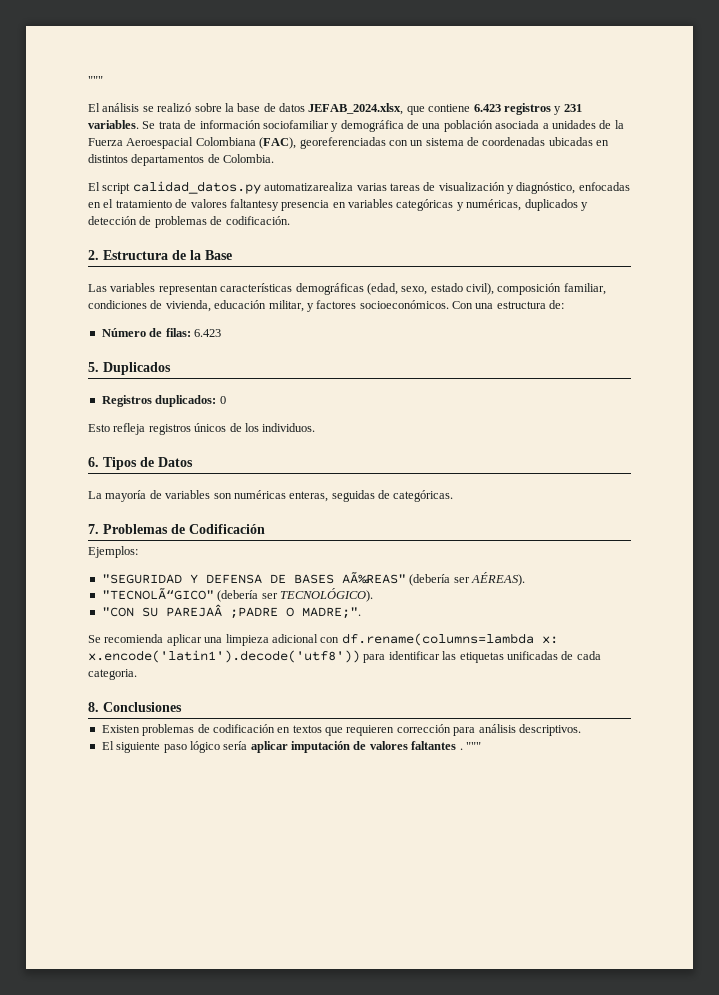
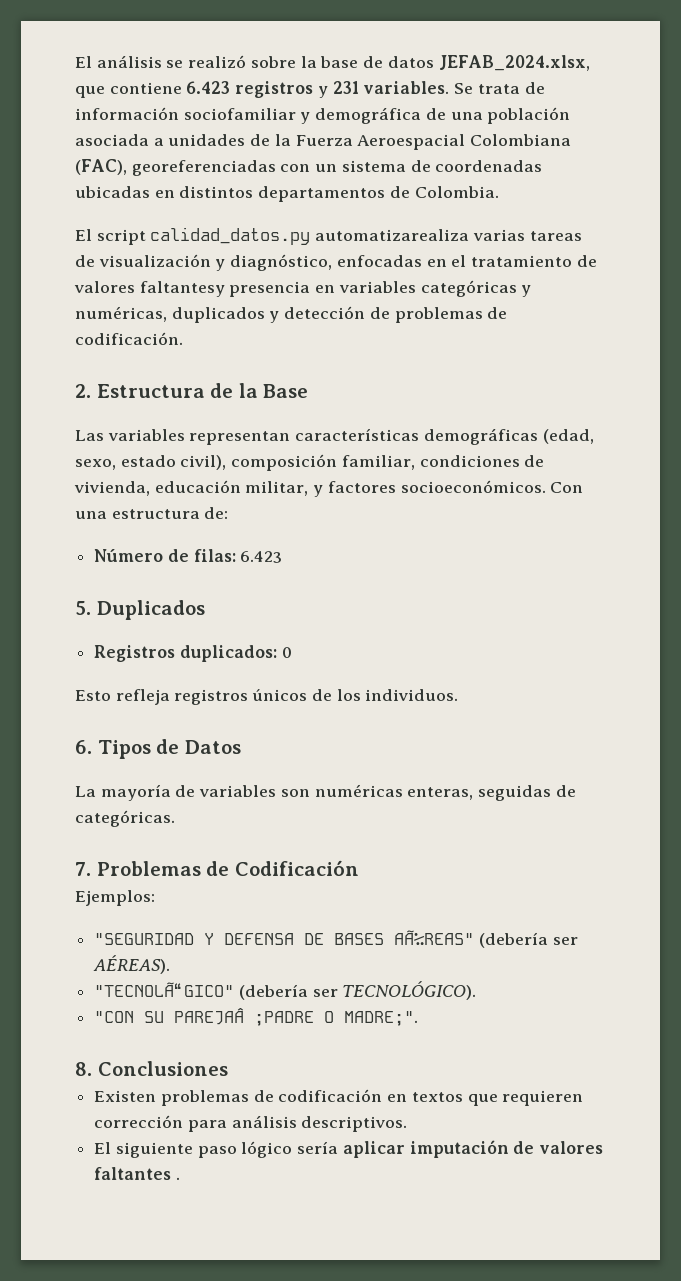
[88,76,103,84] """ // -> (75, 62) none
[88,633,558,646] [88,650,601,663] [88,669,137,680] // Se recomienda aplicar una limpieza adicional con df.rename(columns=lambda x: x.encode('latin1').decode('utf8')) para identificar las etiquetas unificadas de cada categoria. -> (419, 1018) none
[465,742,481,750] """ -> (180, 1178) none

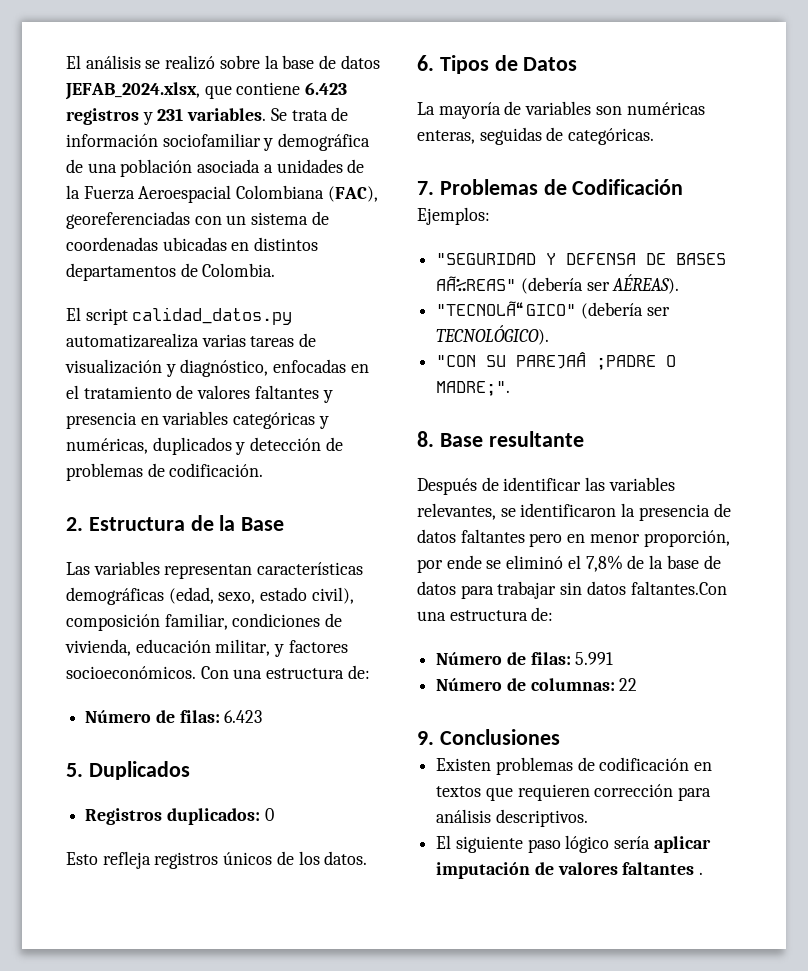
[139,281,225,297] faltantesy -> [254,385,333,403] faltantes y
[365,689,459,701] individuos. -> [324,851,368,865] datos.
(92, 1069) none -> [439,431,584,447] [417,477,675,495] [417,503,731,521] [417,529,730,547] [417,555,721,573] [417,581,727,599] [417,607,554,621] [436,652,614,665] [436,678,638,691] [417,731,434,745] Base resultante // Después de identificar las variables relevantes, se identificaron la presencia de datos faltantes pero en menor proporción, por ende se eliminó el 7,8% de la base de datos para trabajar sin datos faltantes.Con una estructura de: // Número de filas: 5.991 // Número de columnas: 22 // 9.

